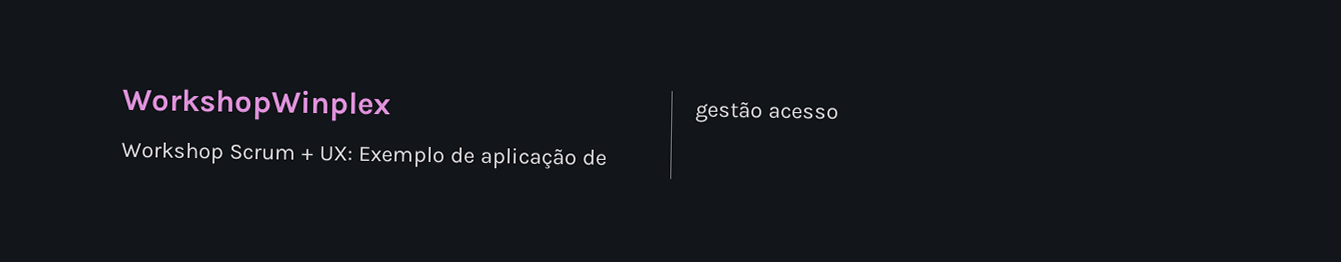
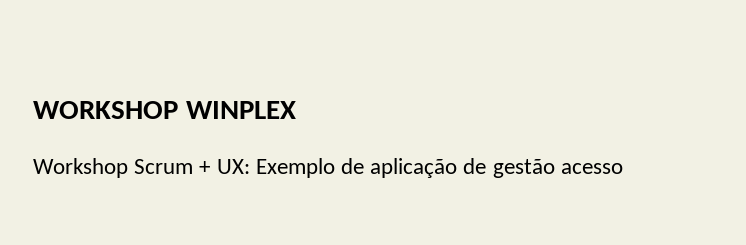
[122,86,391,123] WorkshopWinplex -> [33,101,296,119] WORKSHOP WINPLEX

